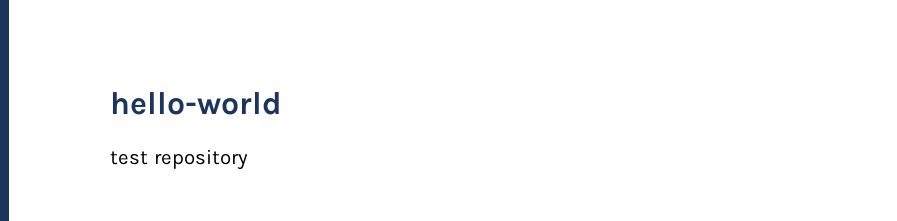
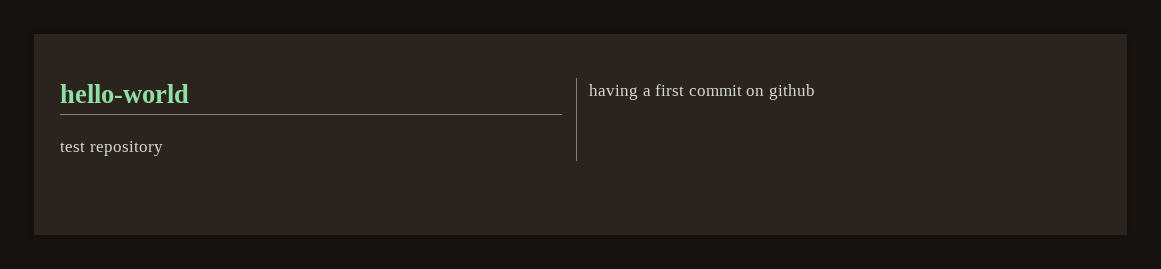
(248, 159) none -> [589,84,815,100] // having a first commit on github

